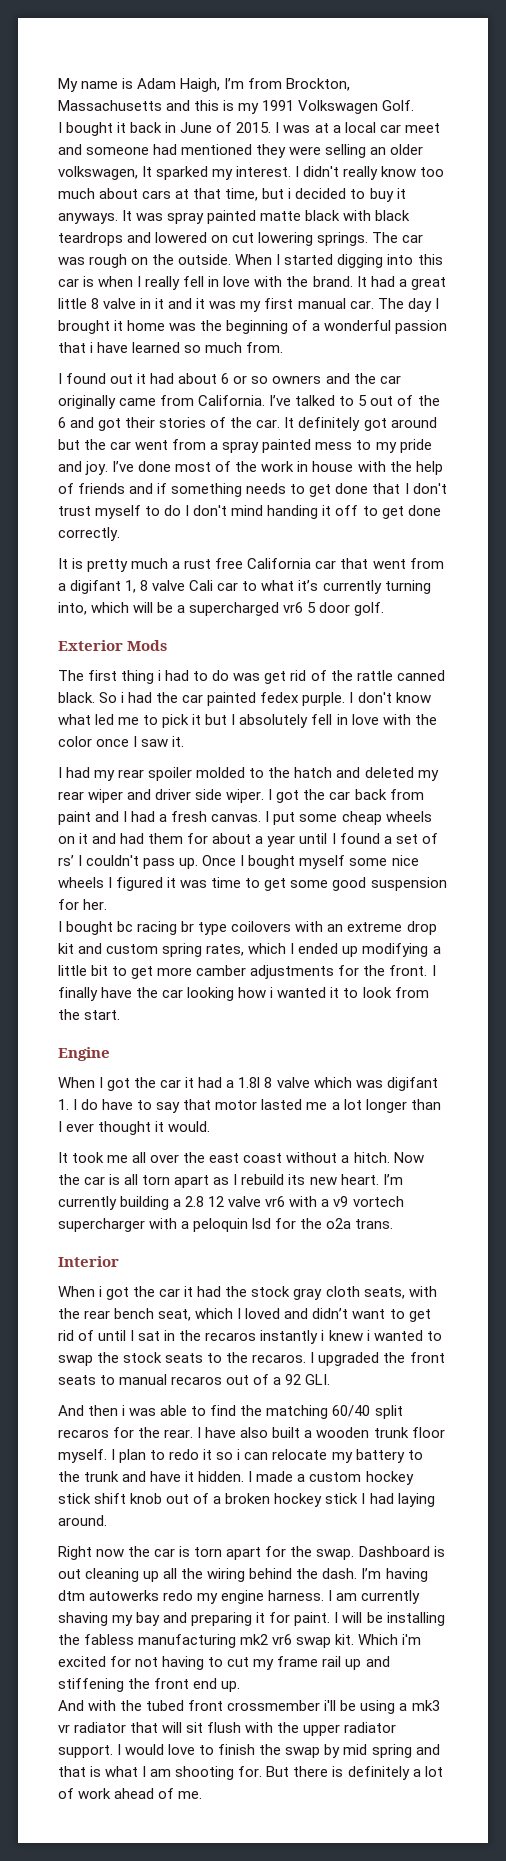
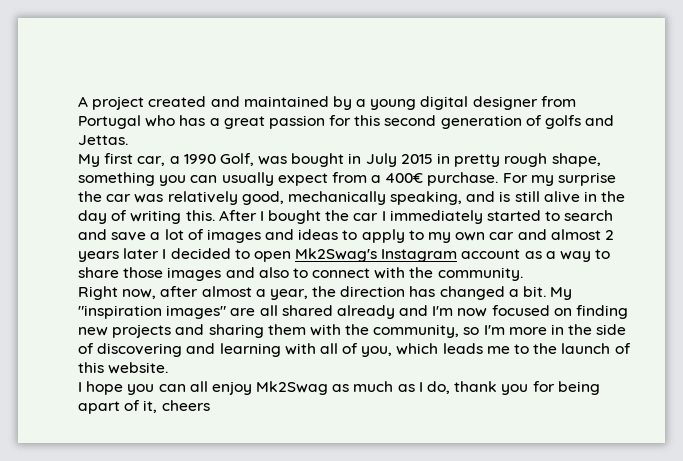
[58,78,351,92] [58,100,415,114] [58,122,440,136] [58,144,424,158] [58,166,445,180] [58,188,406,202] [58,210,411,224] [58,232,424,246] [58,254,443,268] [58,276,446,290] [58,298,439,312] [58,320,448,334] [58,342,284,353] [58,373,401,384] [58,395,440,409] [58,417,437,431] [58,439,432,453] [58,461,443,475] [58,483,447,497] [58,505,441,519] [58,527,120,541] [58,558,444,572] [58,580,431,594] [58,602,385,616] [58,640,168,651] [58,670,445,684] [58,692,431,706] [58,714,437,728] [58,736,185,747] [58,767,439,781] [58,789,424,803] [58,811,432,825] [58,833,438,847] [58,855,419,869] [58,877,447,891] [58,899,108,910] [58,921,437,935] [58,943,441,957] [58,965,436,979] [58,987,429,1001] [58,1009,121,1020] [58,1047,110,1061] [58,1077,438,1091] [58,1099,441,1113] [58,1121,211,1135] [58,1152,424,1163] [58,1174,403,1188] [58,1196,404,1210] [58,1218,394,1232] [58,1256,119,1267] [58,1286,437,1300] [58,1308,431,1322] [58,1330,442,1344] [58,1352,445,1366] [58,1374,331,1385] [58,1405,403,1419] [58,1427,445,1438] [58,1449,423,1463] [58,1471,414,1485] [58,1493,435,1507] [58,1515,107,1526] [58,1546,445,1560] [58,1568,428,1582] [58,1590,421,1604] [58,1612,445,1626] [58,1634,422,1648] [58,1656,390,1670] [58,1678,241,1692] [58,1700,440,1714] [58,1722,397,1736] [58,1744,440,1758] [58,1766,443,1780] [58,1788,203,1799] My name is Adam Haigh, I’m from Brockton, Massachusetts and this is my 1991 Volkswagen Golf. // I bought it back in June of 2015. I was at a local car meet and someone had mentioned they were selling an older volkswagen, It sparked my interest. I didn't really know too much about cars at that time, but i decided to buy it anyways. It was spray painted matte black with black teardrops and lowered on cut lowering springs. The car was rough on the outside. When I started digging into this car is when I really fell in love with the brand. It had a great little 8 valve in it and it was my first manual car. The day I brought it home was the beginning of a wonderful passion that i have learned so much from. // I found out it had about 6 or so owners and the car originally came from California. I’ve talked to 5 out of the 6 and got their stories of the car. It definitely got around but the car went from a spray painted mess to my pride and joy. I’ve done most of the work in house with the help of friends and if something needs to get done that I don't trust myself to do I don't mind handing it off to get done correctly. // It is pretty much a rust free California car that went from a digifant 1, 8 valve Cali car to what it’s currently turning into, which will be a supercharged vr6 5 door golf. // Exterior Mods // The first thing i had to do was get rid of the rattle canned black. So i had the car painted fedex purple. I don't know what led me to pick it but I absolutely fell in love with the color once I saw it. // I had my rear spoiler molded to the hatch and deleted my rear wiper and driver side wiper. I got the car back from paint and I had a fresh canvas. I put some cheap wheels on it and had them for about a year until I found a set of rs’ I couldn't pass up. Once I bought myself some nice wheels I figured it was time to get some good suspension for her. // I bought bc racing br type coilovers with an extreme drop kit and custom spring rates, which I ended up modifying a little bit to get more camber adjustments for the front. I finally have the car looking how i wanted it to look from the start. // Engine // When I got the car it had a 1.8l 8 valve which was digifant 1. I do have to say that motor lasted me a lot longer than I ever thought it would. // It took me all over the east coast without a hitch. Now the car is all torn apart as I rebuild its new heart. I’m currently building a 2.8 12 valve vr6 with a v9 vortech supercharger with a peloquin lsd for the o2a trans. // Interior // When i got the car it had the stock gray cloth seats, with the rear bench seat, which I loved and didn’t want to get rid of until I sat in the recaros instantly i knew i wanted to swap the stock seats to the recaros. I upgraded the front seats to manual recaros out of a 92 GLI. // And then i was able to find the matching 60/40 split recaros for the rear. I have also built a wooden trunk floor myself. I plan to redo it so i can relocate my battery to the trunk and have it hidden. I made a custom hockey stick shift knob out of a broken hockey stick I had laying around. // Right now the car is torn apart for the swap. Dashboard is out cleaning up all the wiring behind the dash. I’m having dtm autowerks redo my engine harness. I am currently shaving my bay and preparing it for paint. I will be installing the fabless manufacturing mk2 vr6 swap kit. Which i'm excited for not having to cut my frame rail up and stiffening the front end up. // And with the tubed front crossmember i'll be using a mk3 vr radiator that will sit flush with the upper radiator support. I would love to finish the swap by mid spring and that is what I am shooting for. But there is definitely a lot of work ahead of me. -> [78,96,576,110] [78,115,615,129] [78,135,128,145] [78,153,601,167] [78,172,617,186] [78,191,626,205] [78,210,614,224] [78,229,614,243] [78,248,611,262] [78,267,523,281] [78,286,573,300] [78,305,629,319] [78,324,627,338] [78,343,631,357] [78,362,169,374] [78,381,600,395] [78,400,210,414] A project created and maintained by a young digital designer from Portugal who has a great passion for this second generation of golfs and Jettas. // My first car, a 1990 Golf, was bought in July 2015 in pretty rough shape, something you can usually expect from a 400€ purchase. For my surprise the car was relatively good, mechanically speaking, and is still alive in the day of writing this. After I bought the car I immediately started to search and save a lot of images and ideas to apply to my own car and almost 2 years later I decided to open Mk2Swag's Instagram account as a way to share those images and also to connect with the community. // Right now, after almost a year, the direction has changed a bit. My "inspiration images" are all shared already and I'm now focused on finding new projects and sharing them with the community, so I'm more in the side of discovering and learning with all of you, which leads me to the launch of this website. // I hope you can all enjoy Mk2Swag as much as I do, thank you for being apart of it, cheers

